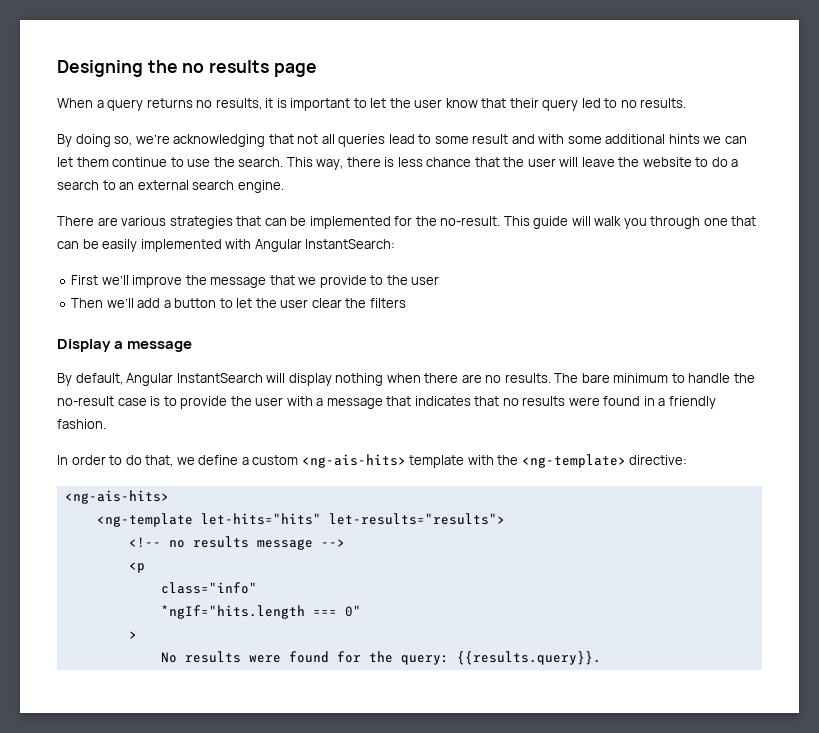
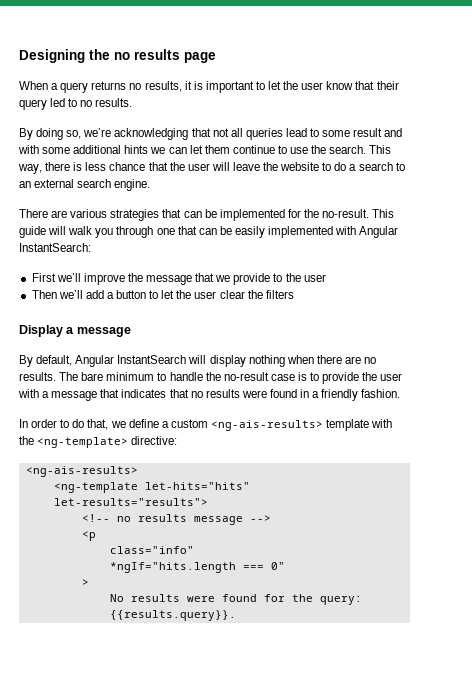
[301,454,406,468] <ng-ais-hits> -> [210,420,323,431] <ng-ais-results>
[64,490,169,504] <ng-ais-hits> -> [25,466,138,477] <ng-ais-results>

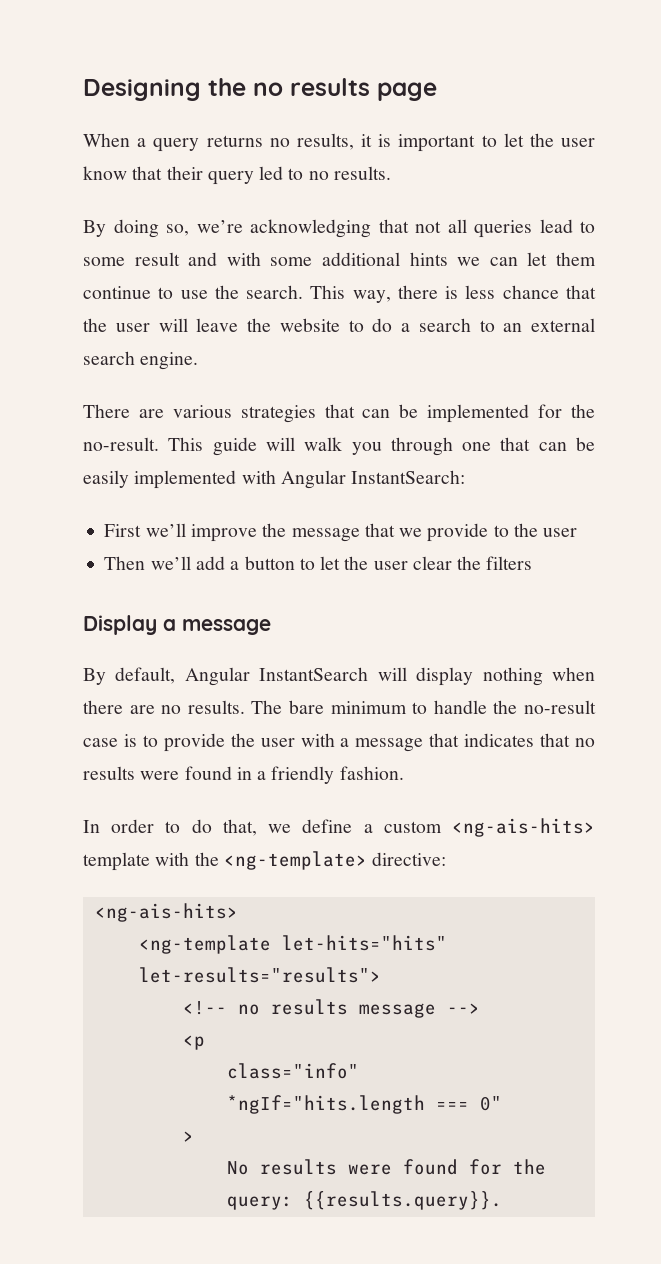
[210,420,323,431] <ng-ais-results> -> [452,818,595,837] <ng-ais-hits>
[25,466,138,477] <ng-ais-results> -> [94,903,238,922] <ng-ais-hits>

